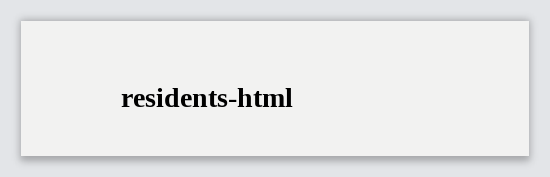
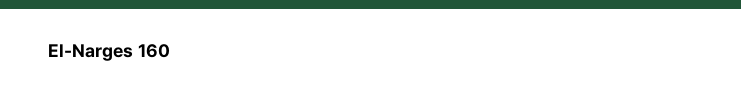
[121,88,293,107] residents-html -> [48,44,170,61] El-Narges 160

